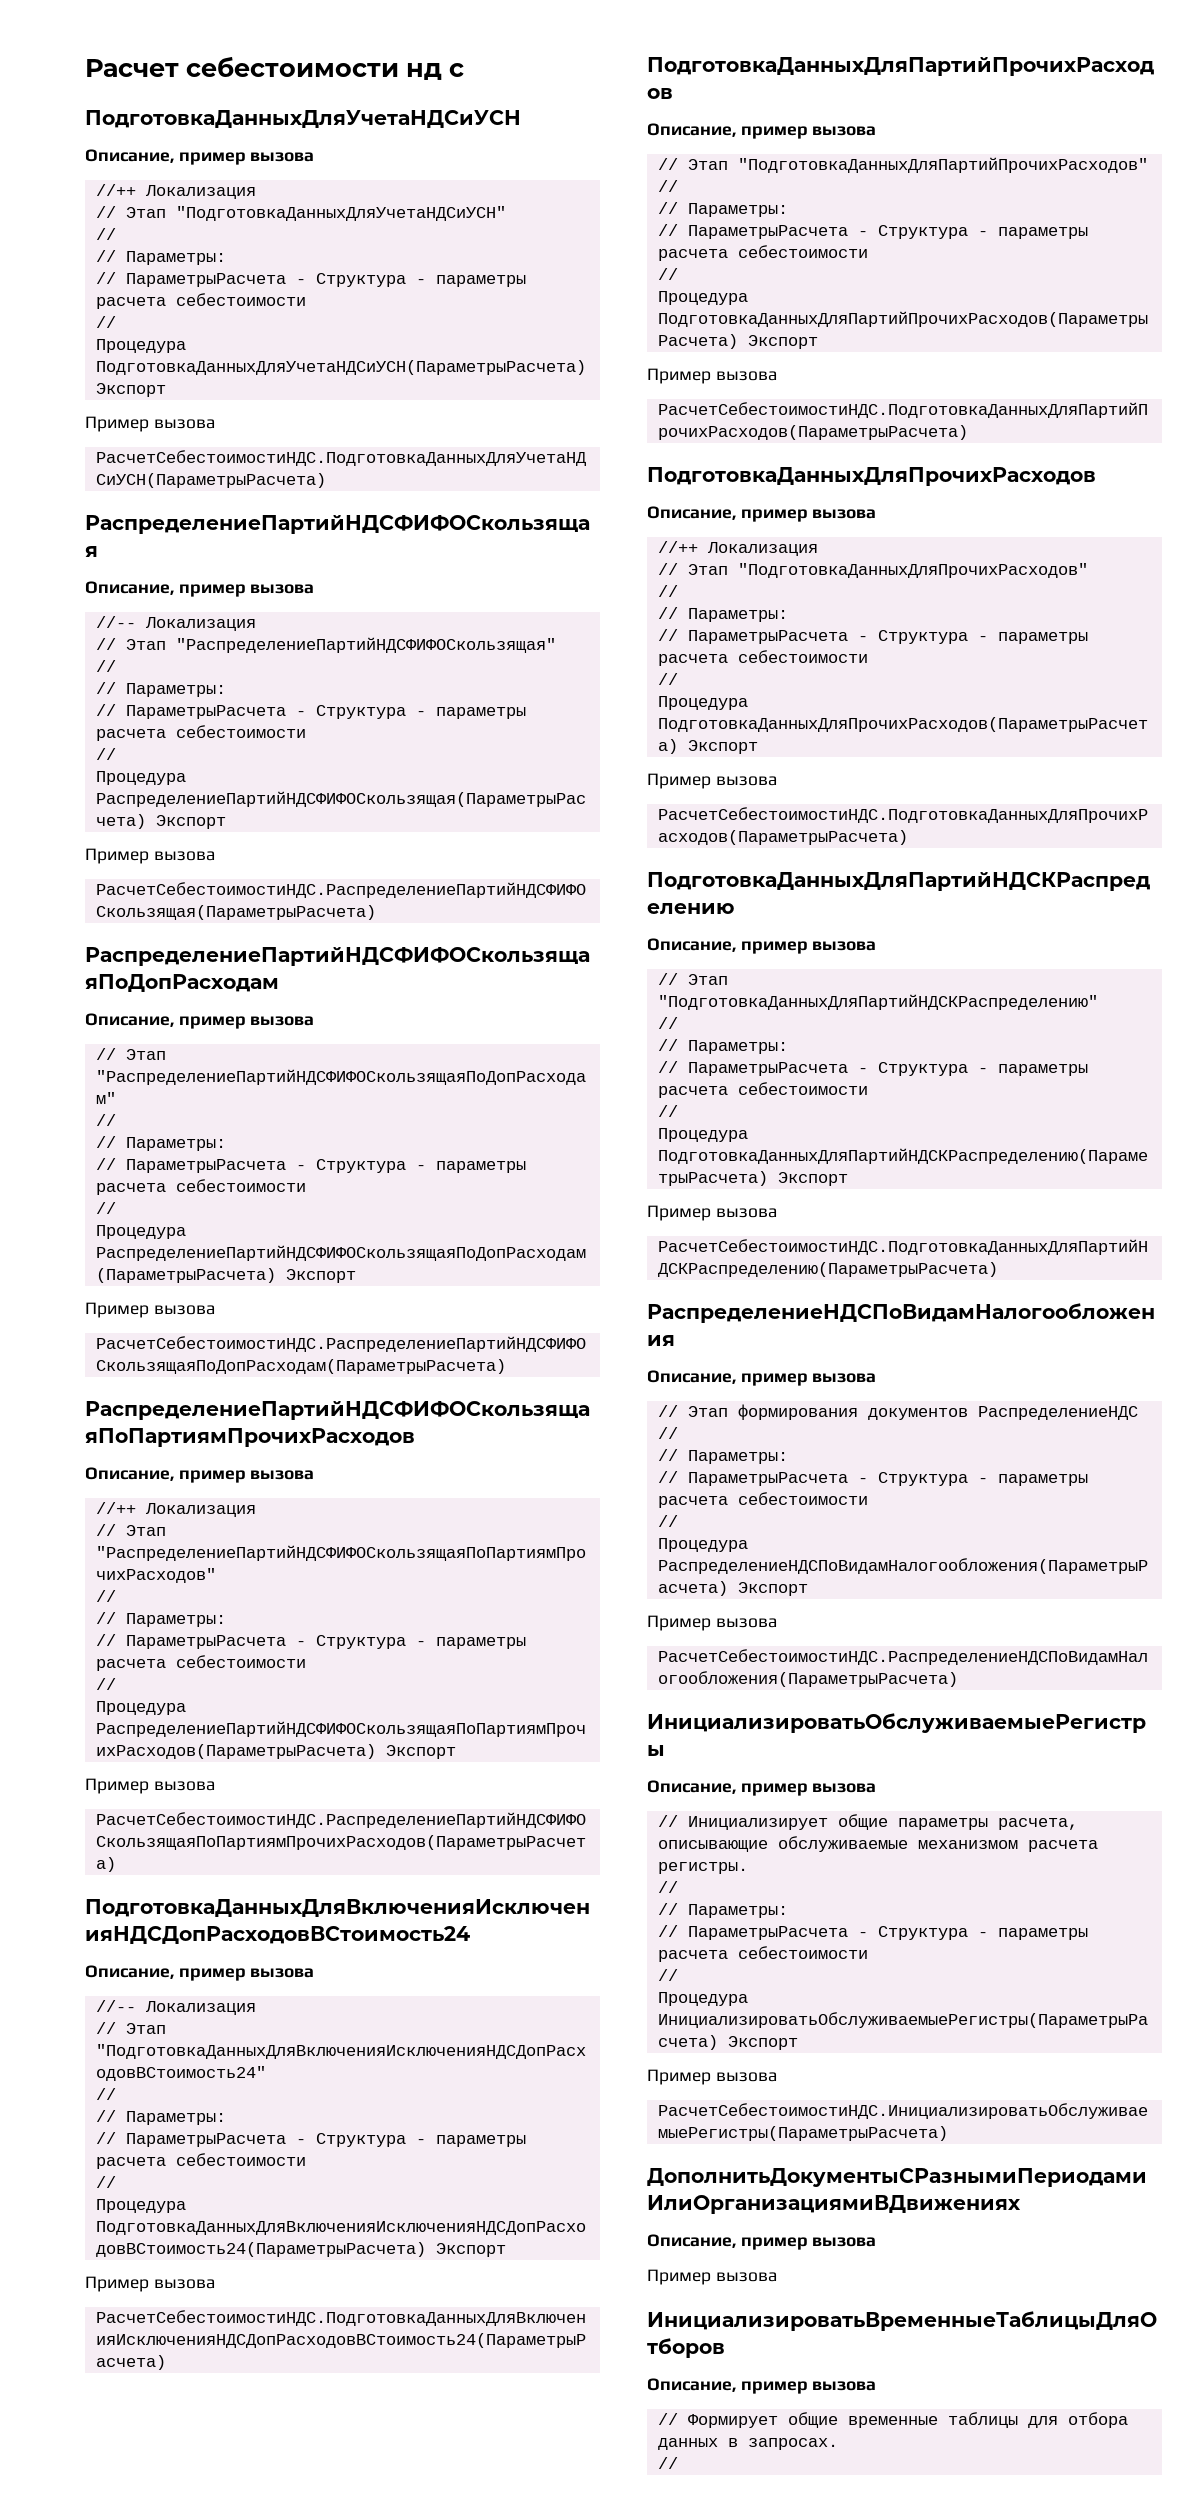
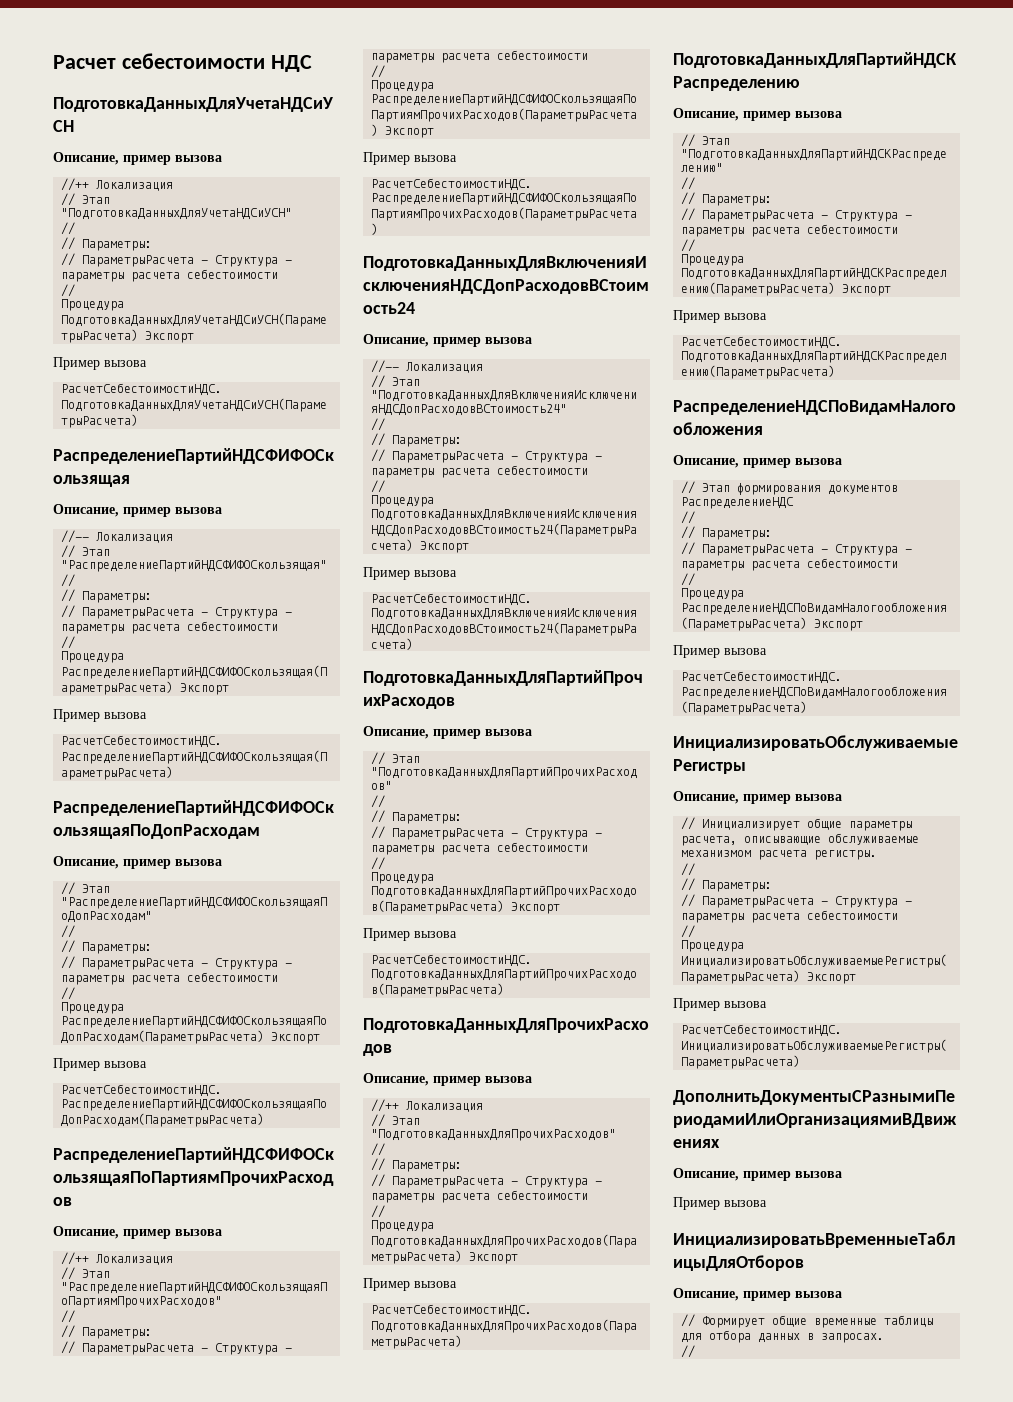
[406,63,464,80] нд с -> [270,55,312,72] НДС

